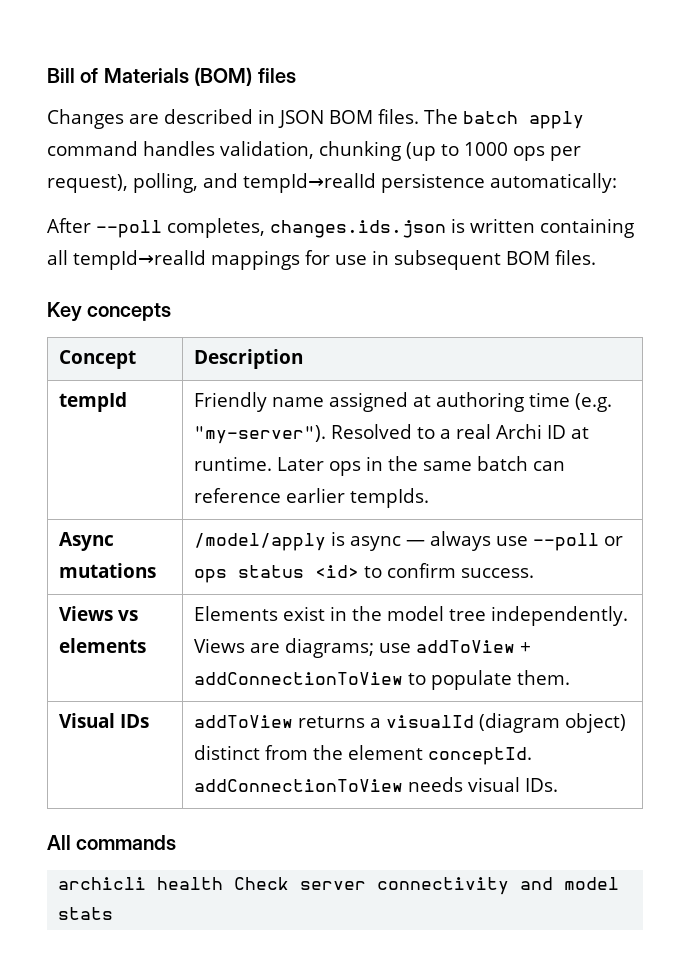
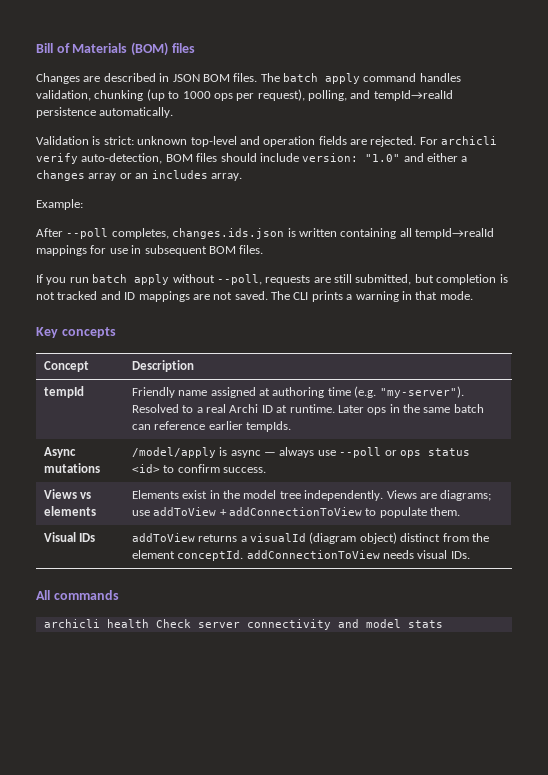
[490,173,617,193] automatically: -> [99,107,174,118] [36,136,498,147] [36,153,468,164] [36,170,242,181] [36,199,83,210] automatically. // Validation is strict: unknown top-level and operation fields are rejected. For archicli verify auto-detection, BOM files should include version: "1.0" and either a changes array or an includes array. // Example:
(596, 257) none -> [36,274,508,285] [36,291,473,302] // If you run batch apply without --poll, requests are still submitted, but completion is not tracked and ID mappings are not saved. The CLI prints a warning in that mode.

